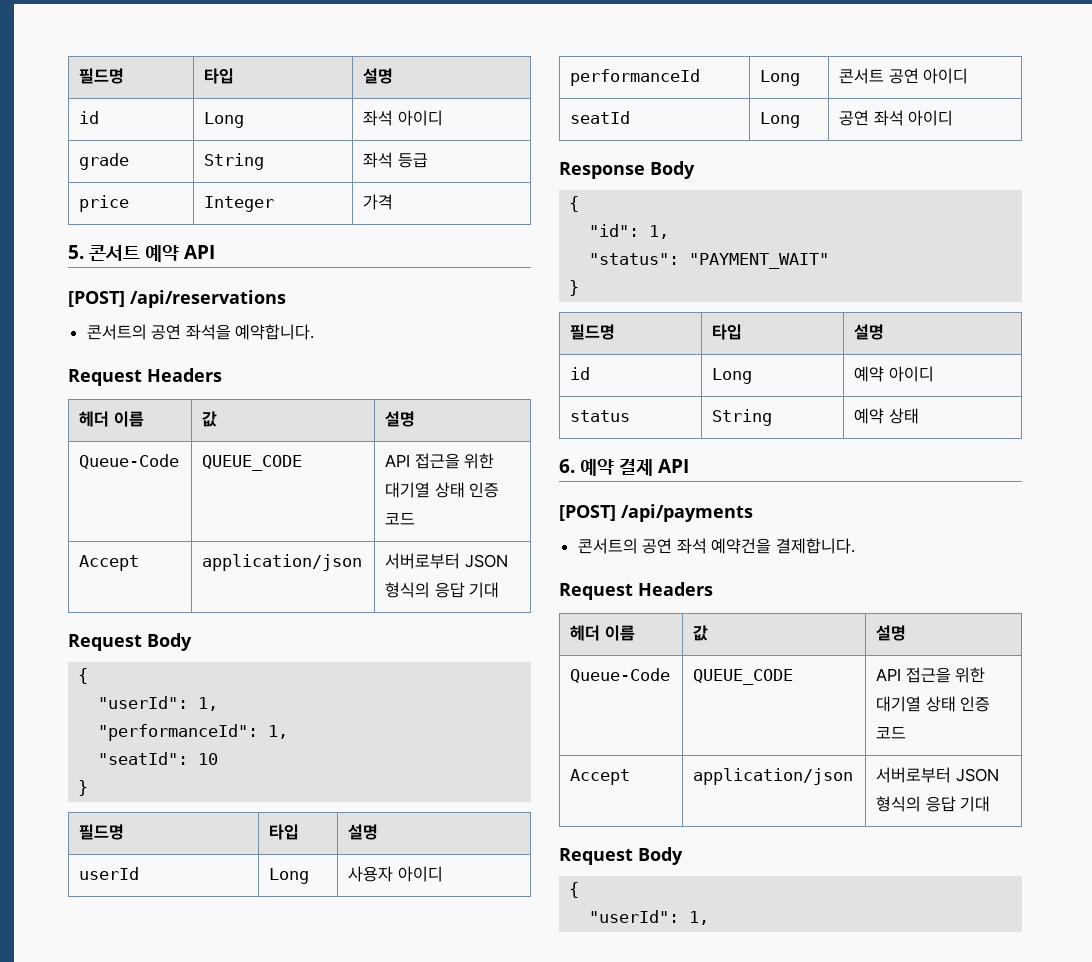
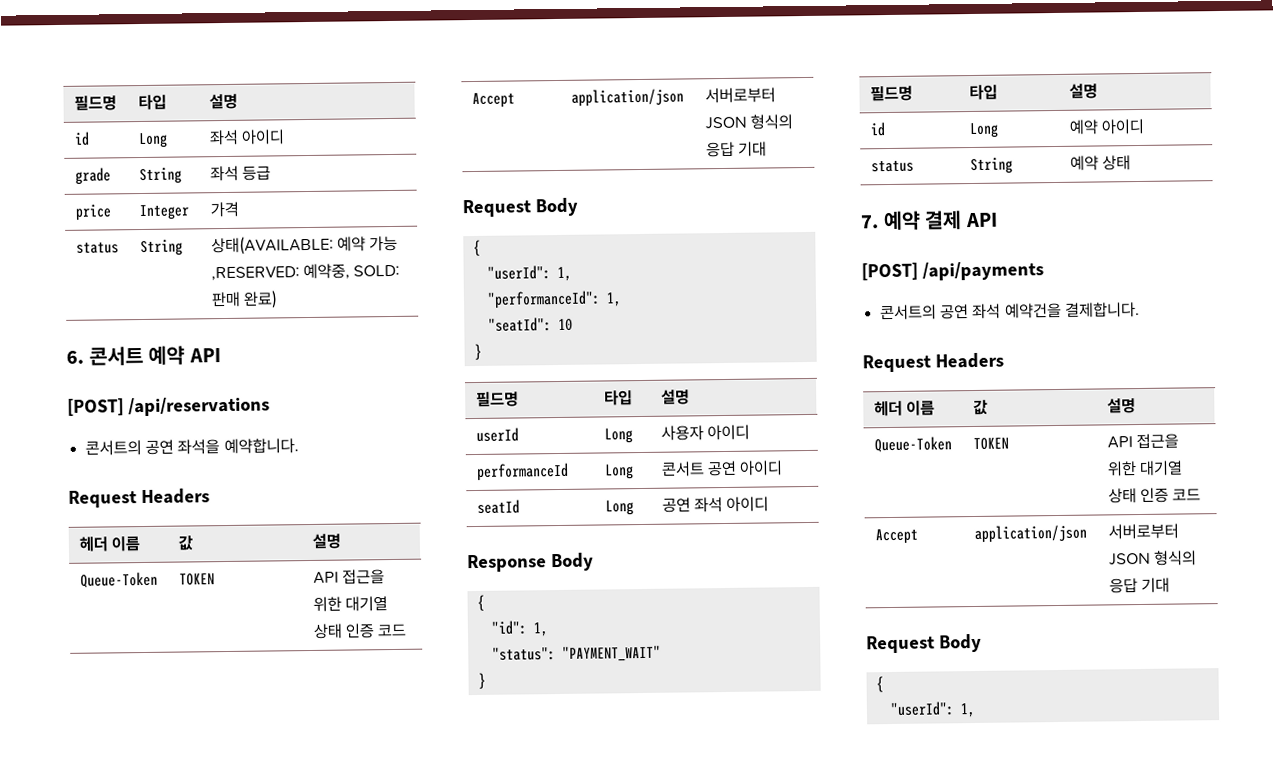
[68,245,84,259] // 5. -> [75,242,119,254] [139,239,183,257] [210,235,399,256] [210,263,401,282] [210,290,278,309] [66,350,84,364] // status | String | 상태(AVAILABLE: 예약 가능 ,RESERVED: 예약중, SOLD: 판매 완료) // 6.
[79,454,180,469] [202,455,303,471] Queue-Code | QUEUE_CODE -> [79,571,158,588] [178,573,215,586] Queue-Token | TOKEN
[559,459,575,473] 6. -> [860,215,879,229] 7.
[570,668,671,683] [693,669,794,685] Queue-Code | QUEUE_CODE -> [873,436,952,453] [972,437,1009,451] Queue-Token | TOKEN

